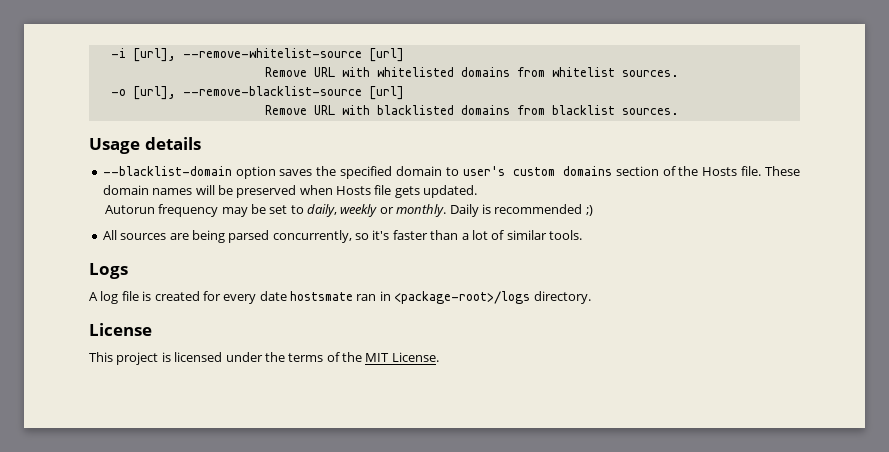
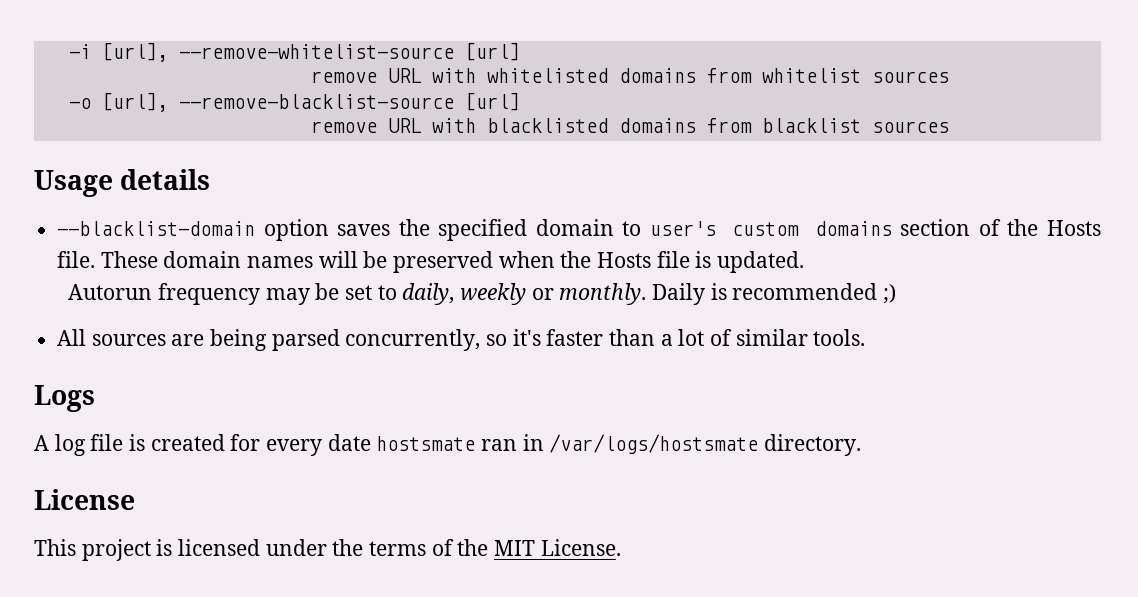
[264,67,307,77] Remove -> [310,71,377,83] remove
[621,70,679,77] sources. -> [871,71,949,83] sources
[264,105,307,115] Remove -> [310,121,377,133] remove
[621,108,679,115] sources. -> [871,121,949,133] sources
(333, 190) none -> [560,251,592,268] the
[394,186,420,198] gets -> [695,251,712,268] is
[394,291,531,304] <package-root>/logs -> [549,434,759,454] /var/logs/hostsmate

